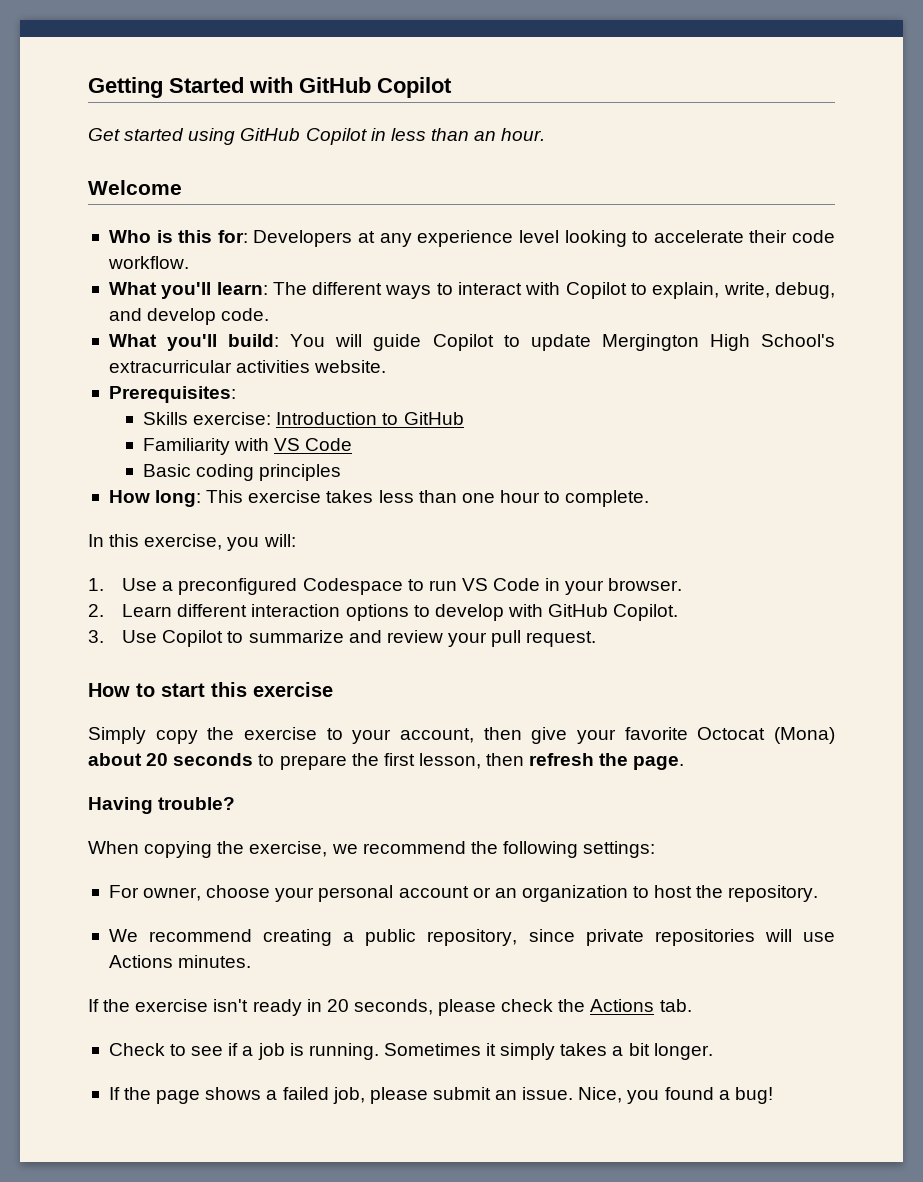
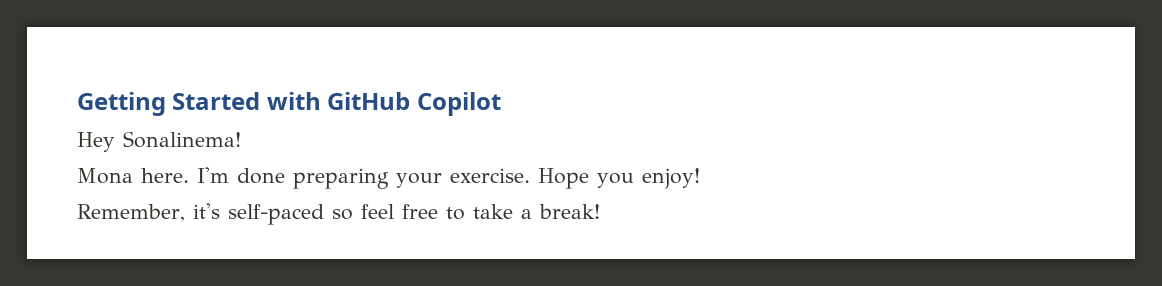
[88,128,546,145] [88,180,182,195] [108,230,835,247] [107,256,189,269] [108,282,835,299] [108,308,270,325] [108,334,836,351] [108,360,387,373] [108,386,236,403] [143,412,464,425] [143,438,353,455] [143,464,342,481] [108,490,650,507] [88,534,296,551] [88,578,683,595] [88,604,679,621] [88,630,597,647] [88,682,333,697] [88,727,835,744] [88,753,685,770] [88,797,236,814] [88,841,656,858] [108,885,819,902] [108,929,836,946] [108,955,252,968] [88,999,692,1016] [108,1043,713,1060] [108,1087,773,1104] Get started using GitHub Copilot in less than an hour. // Welcome // Who is this for: Developers at any experience level looking to accelerate their code workflow. // What you'll learn: The different ways to interact with Copilot to explain, write, debug, and develop code. // What you'll build: You will guide Copilot to update Mergington High School's extracurricular activities website. // Prerequisites: // Skills exercise: Introduction to GitHub // Familiarity with VS Code // Basic coding principles // How long: This exercise takes less than one hour to complete. // In this exercise, you will: // 1. Use a preconfigured Codespace to run VS Code in your browser. // 2. Learn different interaction options to develop with GitHub Copilot. // 3. Use Copilot to summarize and review your pull request. // How to start this exercise // Simply copy the exercise to your account, then give your favorite Octocat (Mona) about 20 seconds to prepare the first lesson, then refresh the page. // Having trouble? // When copying the exercise, we recommend the following settings: // For owner, choose your personal account or an organization to host the repository. // We recommend creating a public repository, since private repositories will use Actions minutes. // If the exercise isn't ready in 20 seconds, please check the Actions tab. // Check to see if a job is running. Sometimes it simply takes a bit longer. // If the page shows a failed job, please submit an issue. Nice, you found a bug! -> [77,131,241,152] [77,167,700,189] [77,203,600,225] Hey Sonalinema! // Mona here. I'm done preparing your exercise. Hope you enjoy! // Remember, it's self-paced so feel free to take a break!

